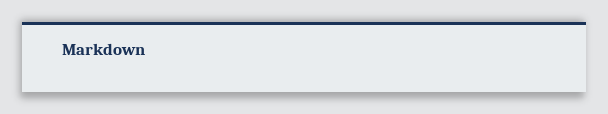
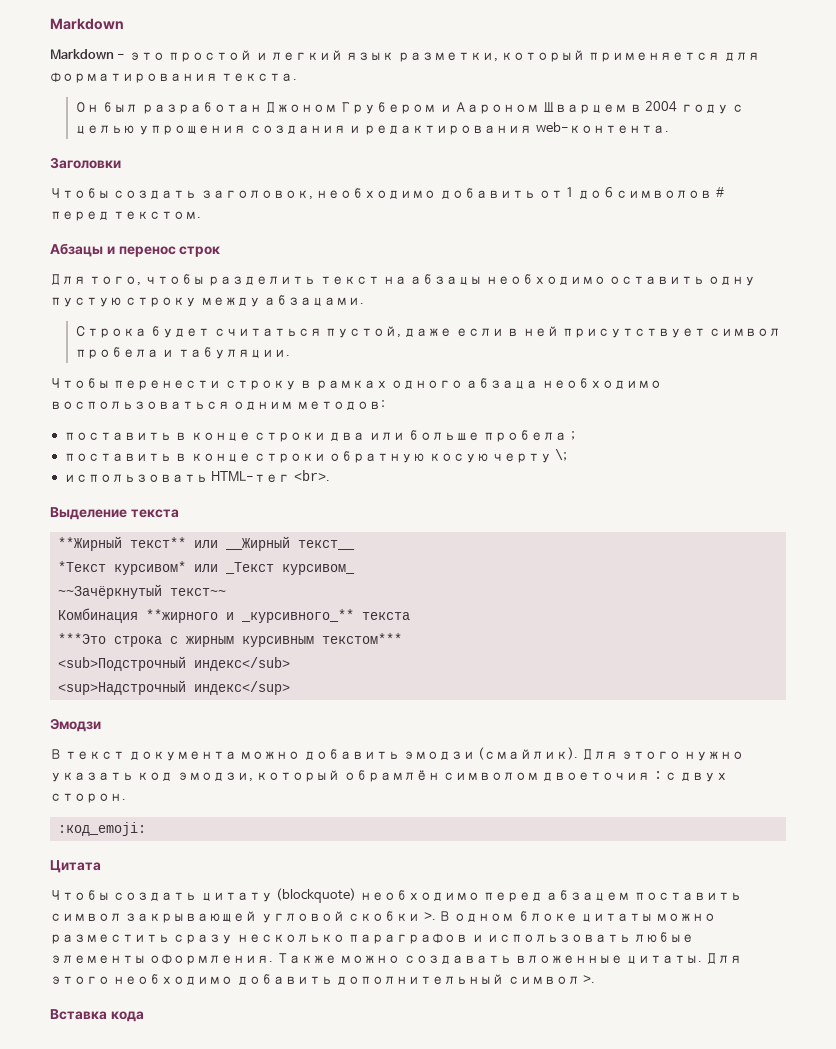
[62,43,145,55] Markdown -> [50,18,124,30] [50,49,760,62] [50,72,298,83] [74,101,745,114] [74,122,669,135] [50,157,121,169] [50,187,724,200] [50,211,202,221] [50,243,221,257] [50,274,757,286] [50,295,365,307] [74,326,782,338] [74,347,290,359] [50,378,662,390] [50,400,385,410] [63,430,575,442] [63,449,568,463] [63,470,330,483] [50,507,179,520] [57,536,355,551] [57,561,355,575] [57,584,226,599] [57,608,410,623] [57,633,402,647] [57,656,290,671] [57,680,290,695] [50,718,101,732] [50,747,745,761] [50,770,729,782] [50,793,126,803] [57,822,146,836] [50,860,101,873] [50,888,742,903] [50,911,717,923] [50,932,695,944] [50,953,742,965] [50,974,595,985] [50,1009,144,1022] Markdown // Markdown - это простой и легкий язык разметки, который применяется для форматирования текста. // Он был разработан Джоном Грубером и Аароном Шварцем в 2004 году с целью упрощения создания и редактирования web-контента. // Заголовки // Чтобы создать заголовок, необходимо добавить от 1 до 6 символов # перед текстом. // Абзацы и перенос строк // Для того, чтобы разделить текст на абзацы необходимо оставить одну пустую строку между абзацами. // Строка будет считаться пустой, даже если в ней присутствует символ пробела и табуляции. // Чтобы перенести строку в рамках одного абзаца необходимо воспользоваться одним методов: // поставить в конце строки два или больше пробела ; // поставить в конце строки обратную косую черту \; // использовать HTML-тег <br>. // Выделение текста // **Жирный текст** или __Жирный текст__ // *Текст курсивом* или _Текст курсивом_ // ~~Зачёркнутый текст~~ // Комбинация **жирного и _курсивного_** текста // ***Это строка с жирным курсивным текстом*** // <sub>Подстрочный индекс</sub> // <sup>Надстрочный индекс</sup> // Эмодзи // В текст документа можно добавить эмодзи (смайлик). Для этого нужно указать код эмодзи, который обрамлён символом двоеточия : с двух сторон. // :код_emoji: // Цитата // Чтобы создать цитату (blockquote) необходимо перед абзацем поставить символ закрывающей угловой скобки >. В одном блоке цитаты можно разместить сразу несколько параграфов и использовать любые элементы оформления. Также можно создавать вложенные цитаты. Для этого необходимо добавить дополнительный символ >. // Вставка кода

